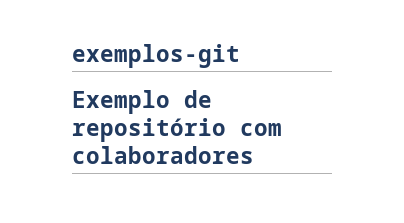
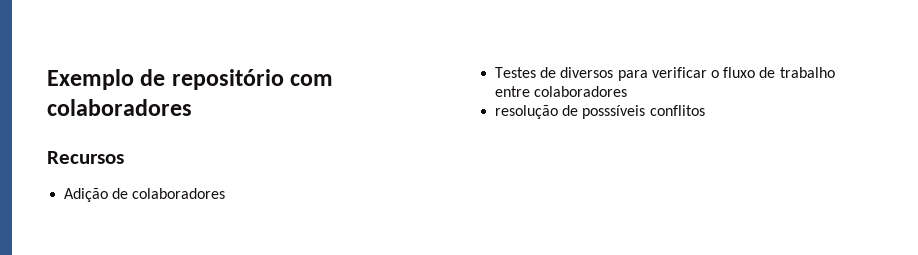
[72,44,240,68] exemplos-git // -> (47, 79) none
(254, 155) none -> [47,151,124,164] [64,188,226,202] [495,67,835,81] [495,86,628,97] [495,105,705,119] // Recursos // Adição de colaboradores // Testes de diversos para verificar o fluxo de trabalho entre colaboradores // resolução de posssíveis conflitos

